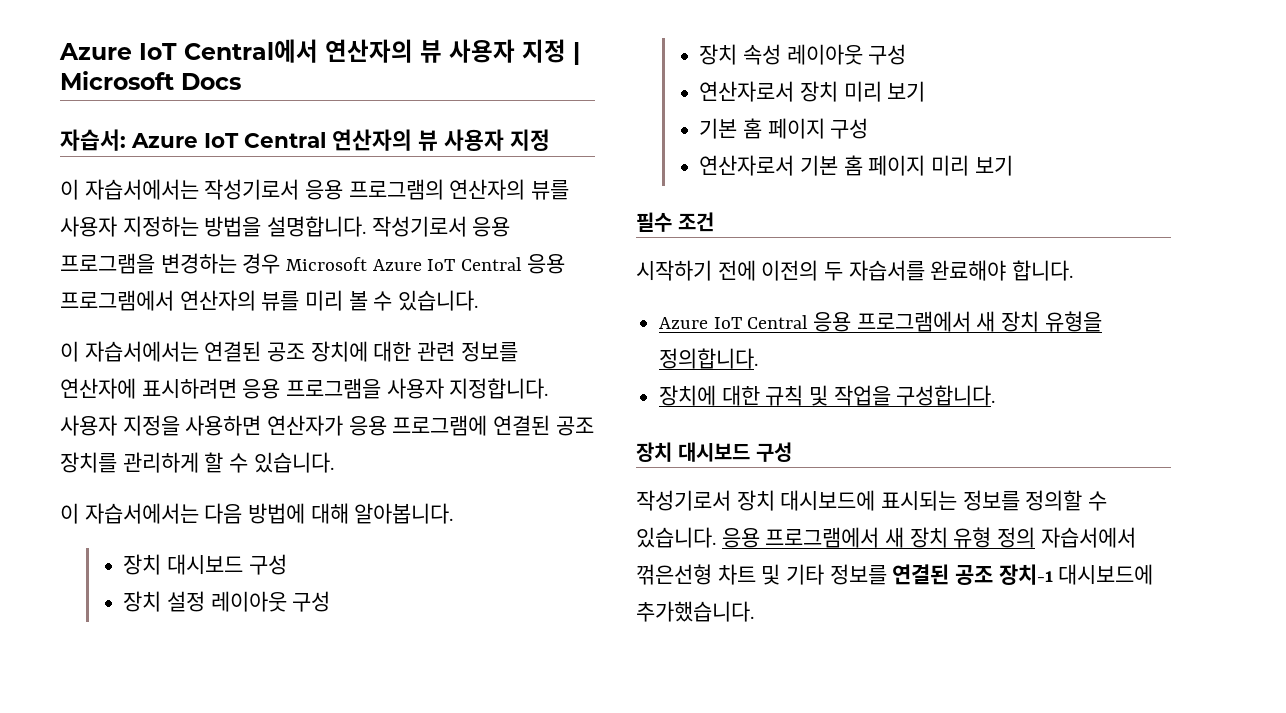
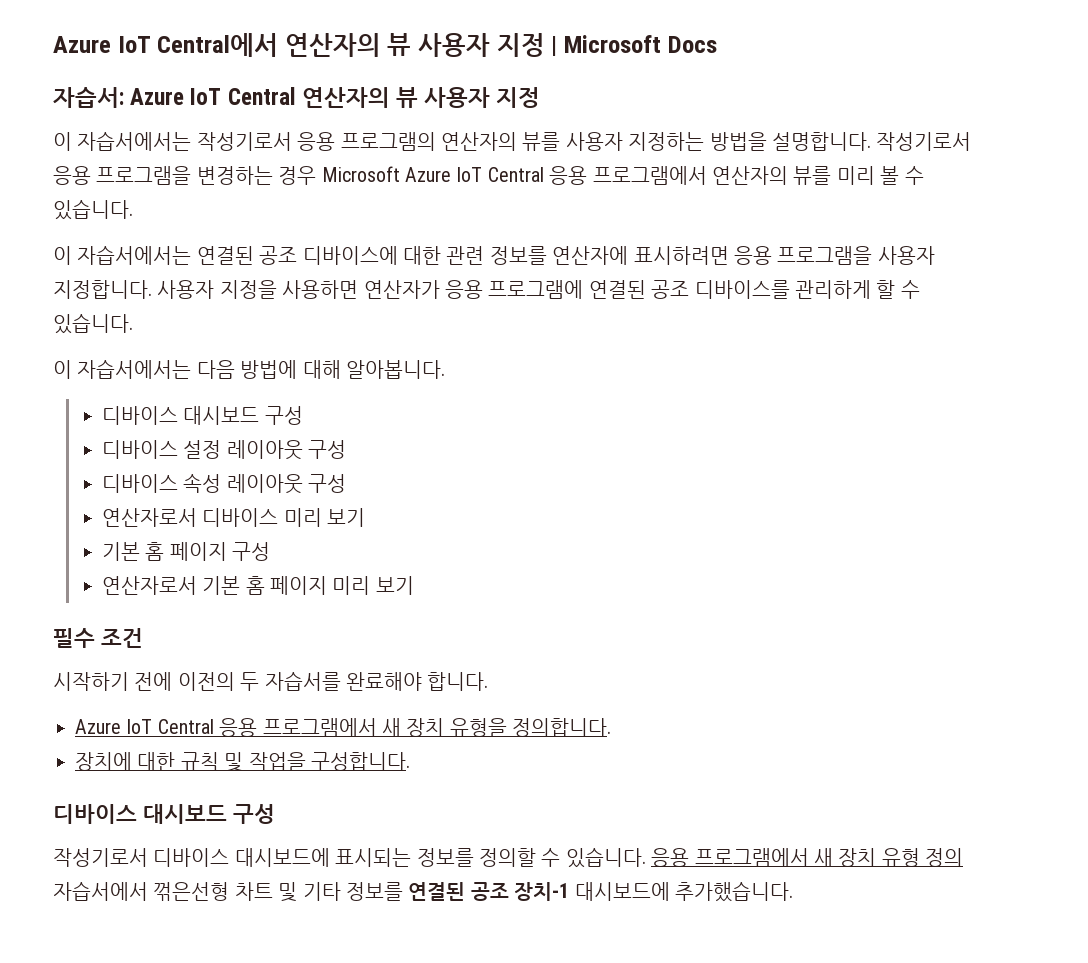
[310,341,368,362] 장치에 -> [302,246,398,265] 디바이스에
[60,452,117,473] 장치를 -> [694,280,790,299] 디바이스를
[123,554,287,575] [123,591,162,612] 장치 대시보드 구성 // 장치 -> [101,406,303,425] [101,440,178,459] 디바이스 대시보드 구성 // 디바이스
[699,44,738,65] 장치 -> [101,474,178,493] 디바이스
[800,81,839,102] 장치 -> [202,508,279,527] 디바이스
[636,442,672,462] 장치 -> [53,804,137,824] 디바이스
[736,490,775,511] 장치 -> [153,848,230,867] 디바이스

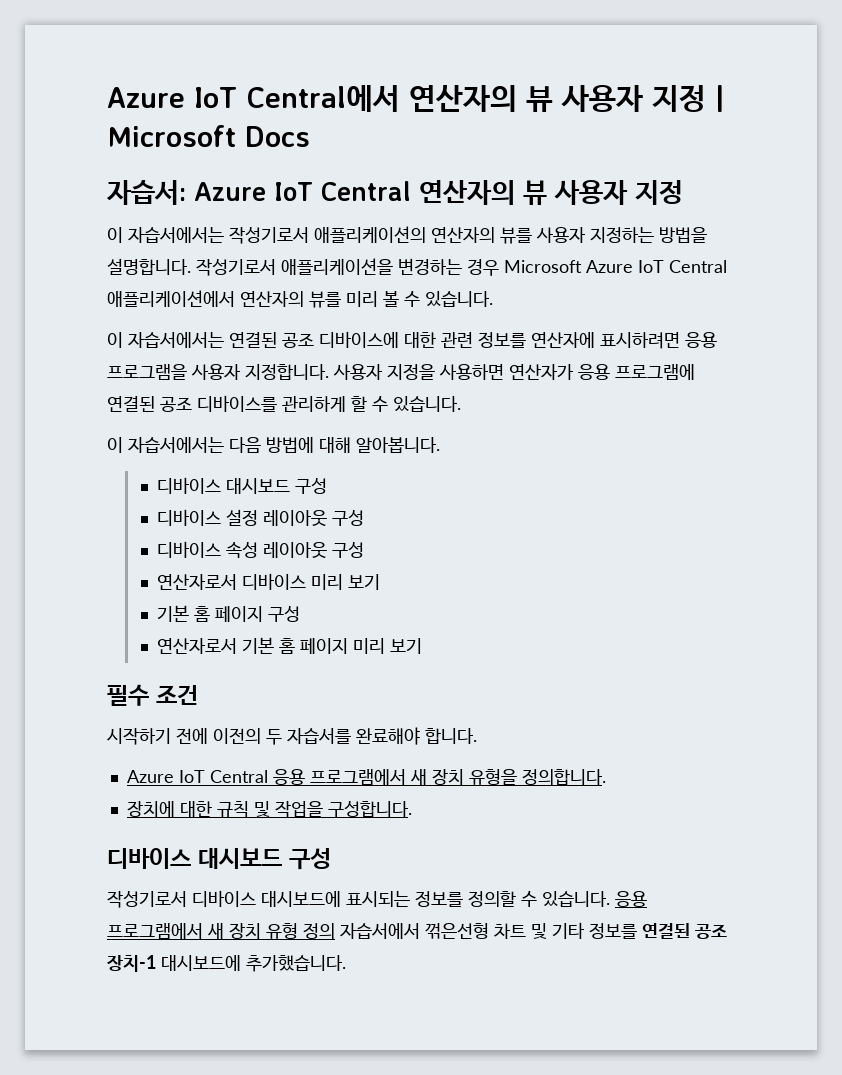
[297,132,436,151] 응용 프로그램의 -> [314,226,426,243] 애플리케이션의
[53,166,192,185] 응용 프로그램을 -> [281,258,393,275] 애플리케이션을
[549,166,707,185] 응용 프로그램에서 -> [107,290,235,307] 애플리케이션에서

